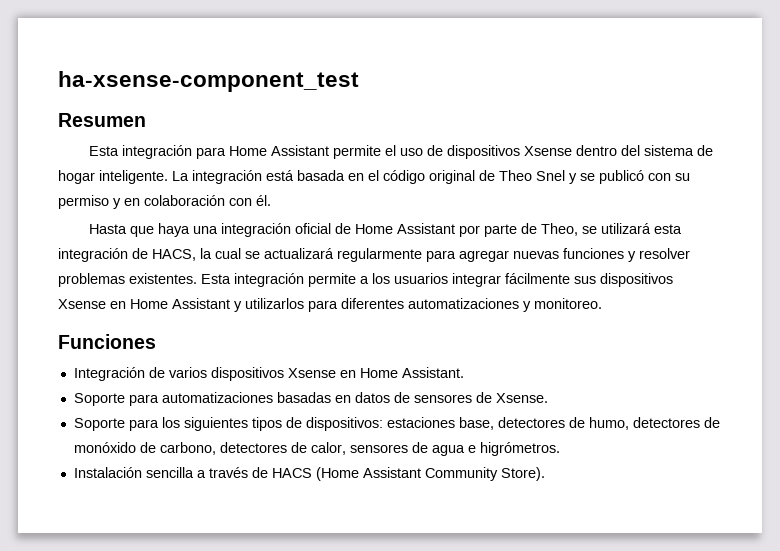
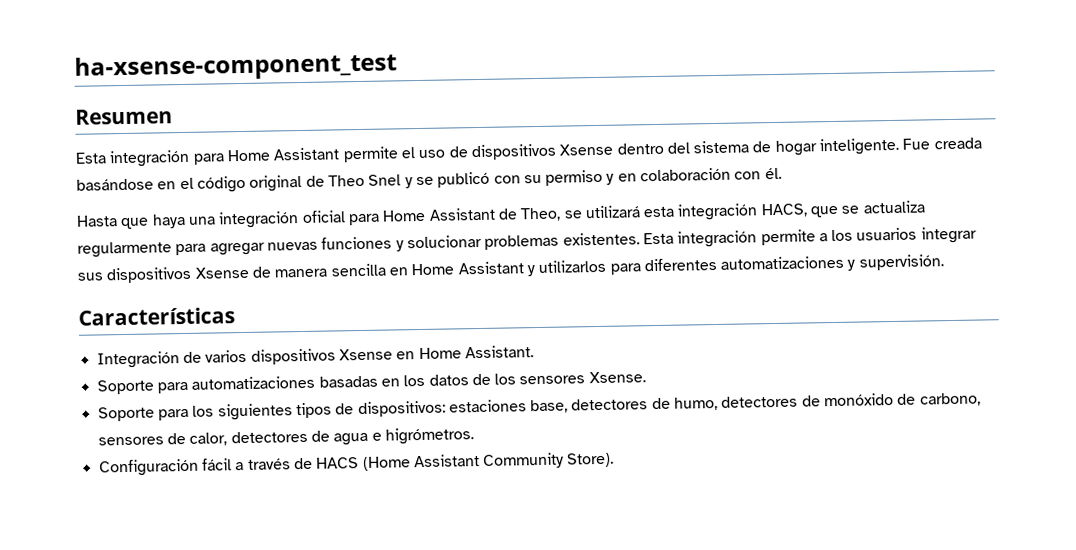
[172,170,345,184] La integración está basada -> [902,137,982,150] [76,178,154,191] Fue creada basándose
[334,223,517,237] de Home Assistant por parte -> [347,207,496,226] para Home Assistant
[132,248,334,261] de HACS, la cual se actualizará -> [760,200,925,218] HACS, que se actualiza
[639,248,690,259] resolver -> [406,234,482,249] solucionar
[505,273,570,284] fácilmente -> (977, 235) none
(106, 304) none -> [251,263,386,278] de manera sencilla
[534,298,602,309] [58,334,156,349] monitoreo. // Funciones -> [858,254,944,271] [78,307,235,326] supervisión. // Características
(351, 399) none -> [403,374,426,387] los
[413,392,492,403] sensores de -> [494,373,586,385] los sensores
[219,442,287,453] detectores -> [97,436,164,446] sensores
[349,444,408,453] sensores -> [230,430,308,444] detectores
[73,467,194,478] Instalación sencilla -> [98,458,232,477] Configuración fácil

